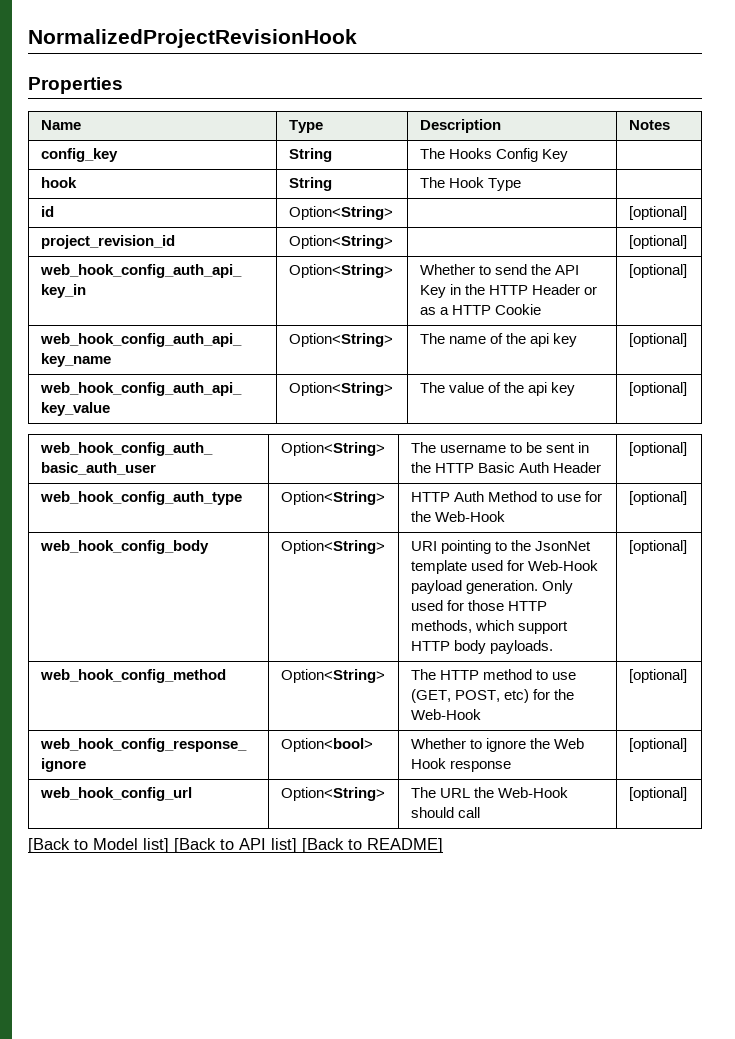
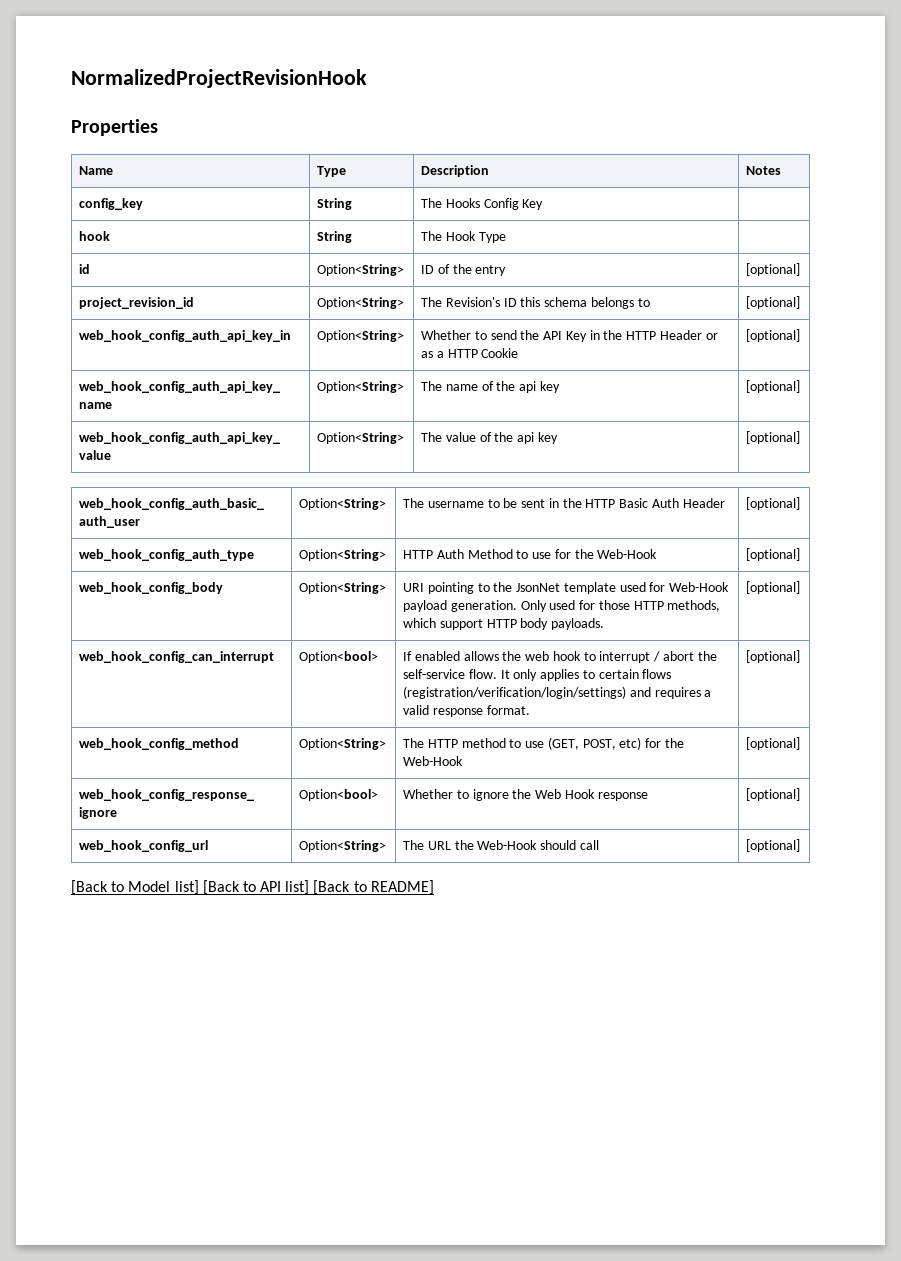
(393, 213) none -> [420,264,507,276] ID of the entry
(393, 242) none -> [420,297,650,309] The Revision's ID this schema belongs to
(687, 547) none -> [78,651,274,663] [298,651,378,663] [402,651,717,663] [402,669,672,681] [402,686,712,699] [402,705,530,717] [745,650,800,663] // web_hook_config_can_interrupt | Option<bool> | If enabled allows the web hook to interrupt / abort the self-service flow. It only applies to certain flows (registration/verification/login/settings) and requires a valid response format. | [optional]

